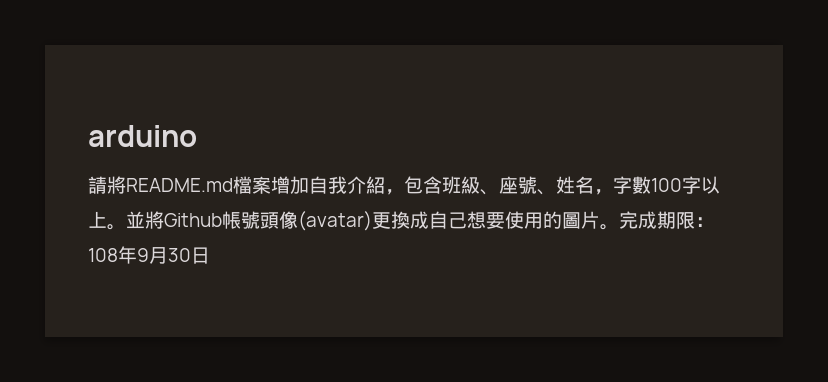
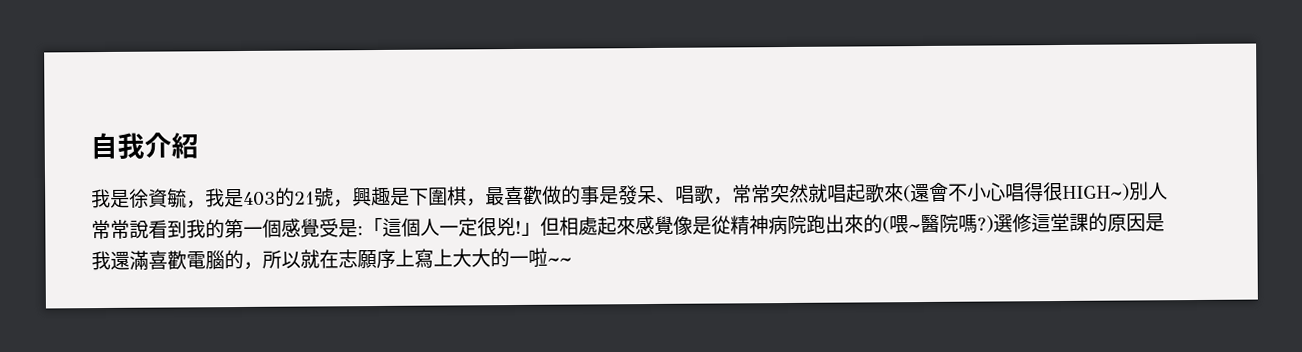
[88,125,197,147] [88,176,720,195] [88,211,714,231] [88,246,210,264] arduino // 請將README.md檔案增加自我介紹，包含班級、座號、姓名，字數100字以上。並將Github帳號頭像(avatar)更換成自己想要使用的圖片。完成期限：108年9月30日 -> [90,132,199,160] [91,181,1168,209] [91,212,1165,240] [91,247,572,271] 自我介紹 // 我是徐資毓，我是403的21號，興趣是下圍棋，最喜歡做的事是發呆、唱歌，常常突然就唱起歌來(還會不小心唱得很HIGH~)別人常常說看到我的第一個感覺受是:「這個人一定很兇!」但相處起來感覺像是從精神病院跑出來的(喂~醫院嗎?)選修這堂課的原因是我還滿喜歡電腦的，所以就在志願序上寫上大大的一啦~~

